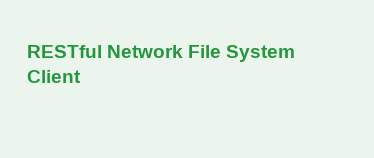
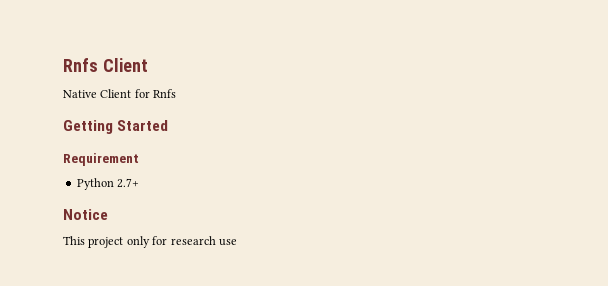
[27,45,296,62] [27,70,81,83] RESTful Network File System Client -> [63,58,148,72] [63,89,177,98] [63,120,169,134] [63,153,139,166] [76,178,140,190] [63,209,108,220] [63,236,237,248] Rnfs Client // Native Client for Rnfs // Getting Started // Requirement // Python 2.7+ // Notice // This project only for research use

